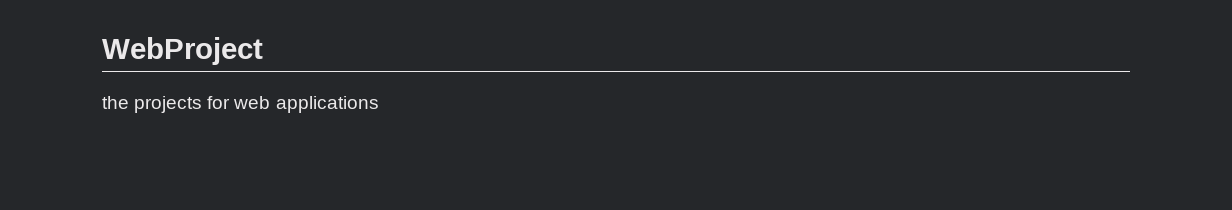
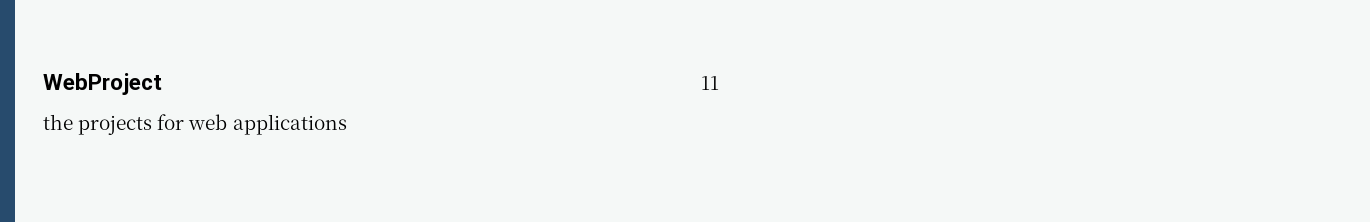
(379, 104) none -> [701,76,719,90] // 11

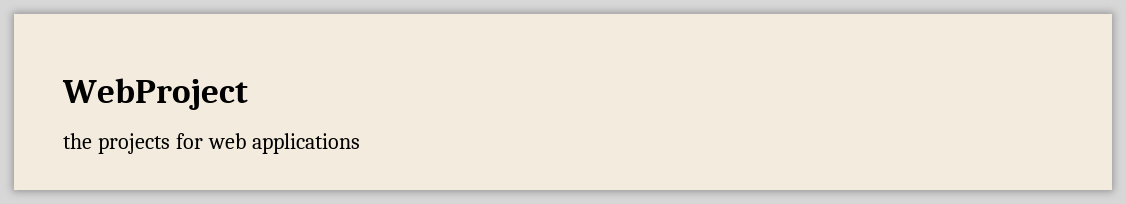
[701,76,719,90] // 11 -> (360, 143) none

